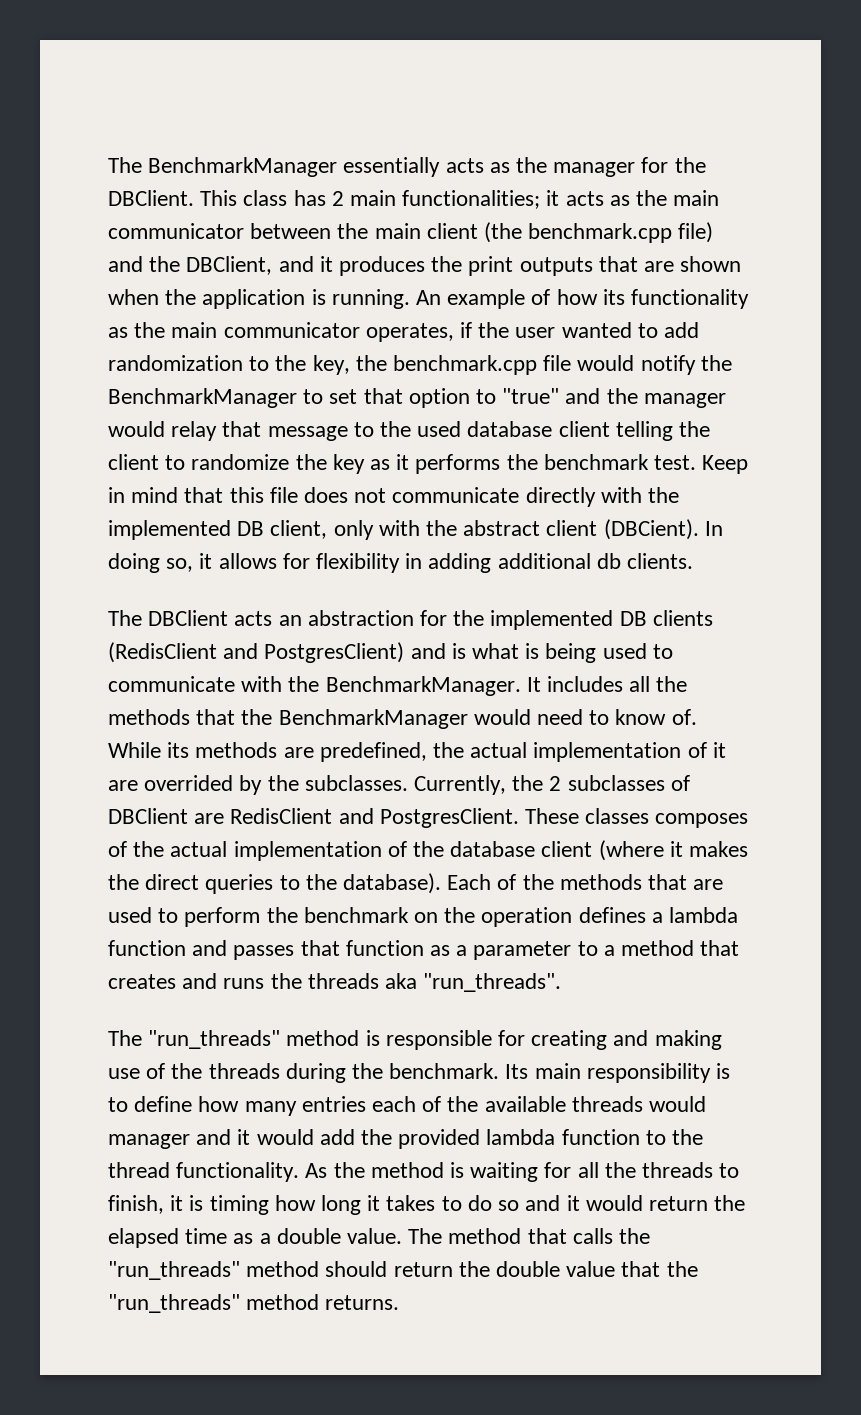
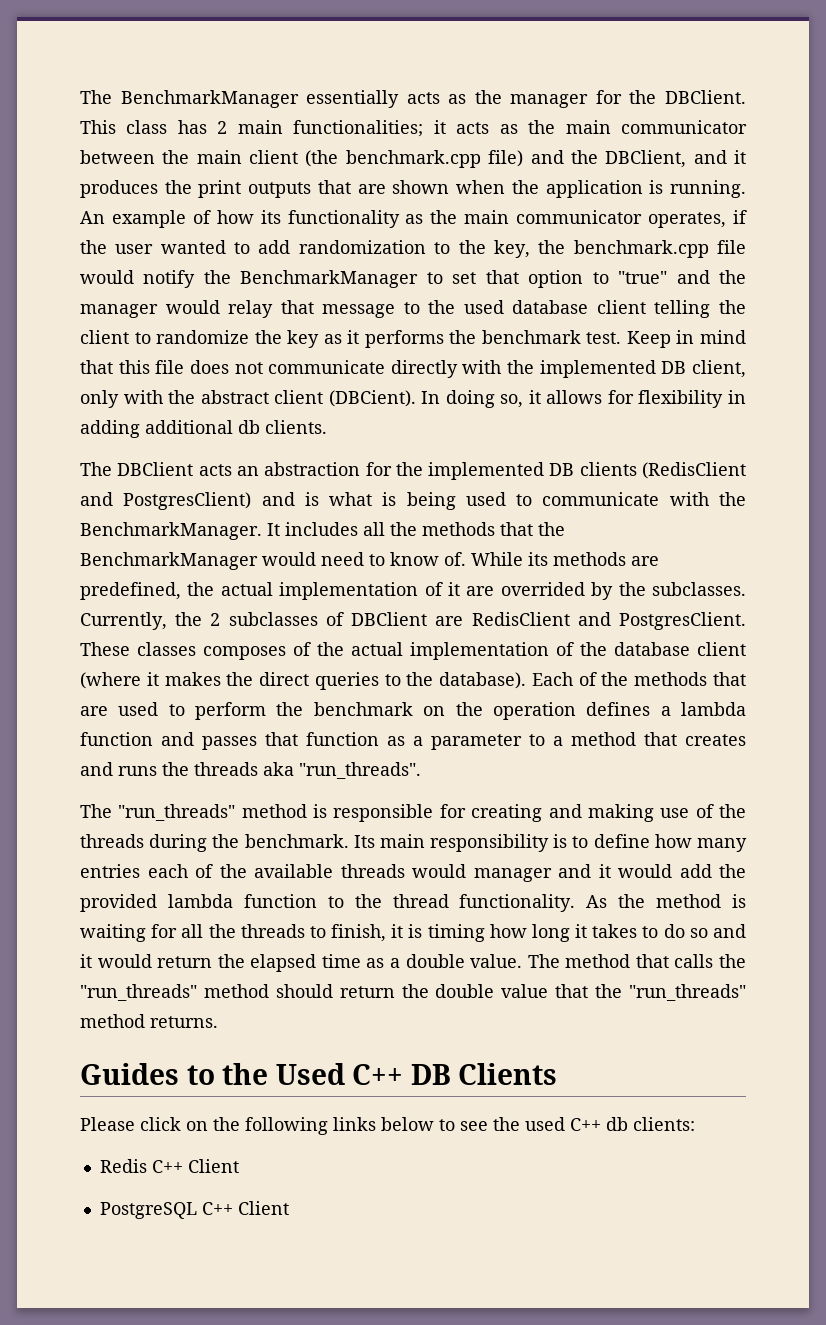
(400, 1302) none -> [80,1063,558,1085] [80,1117,695,1135] [99,1159,239,1173] [99,1201,289,1219] // Guides to the Used C++ DB Clients // Please click on the following links below to see the used C++ db clients: // Redis C++ Client // PostgreSQL C++ Client

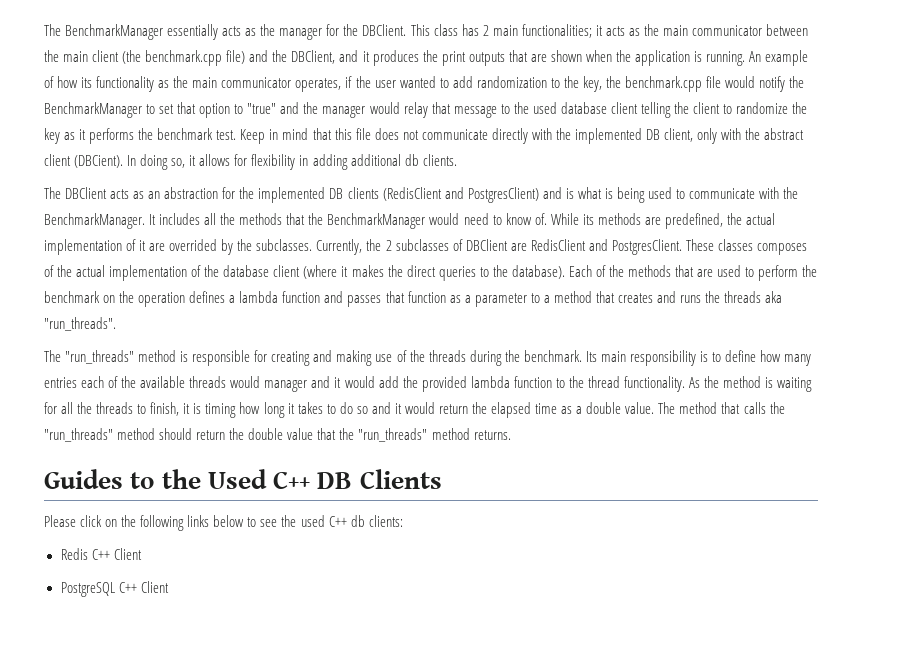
(232, 470) none -> [133,191,145,199] as

